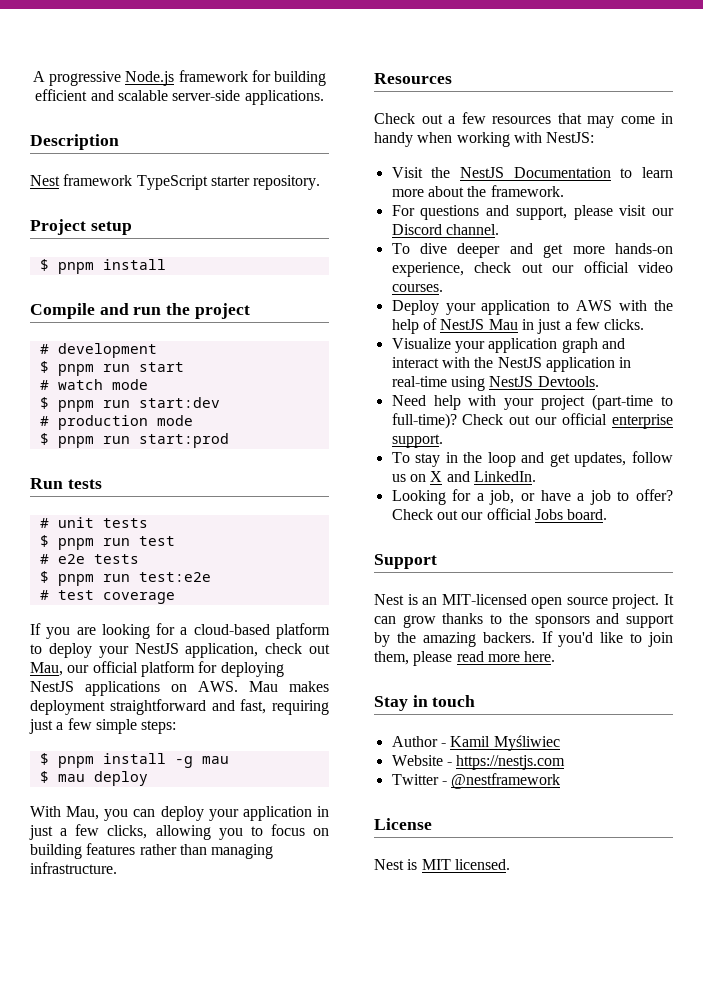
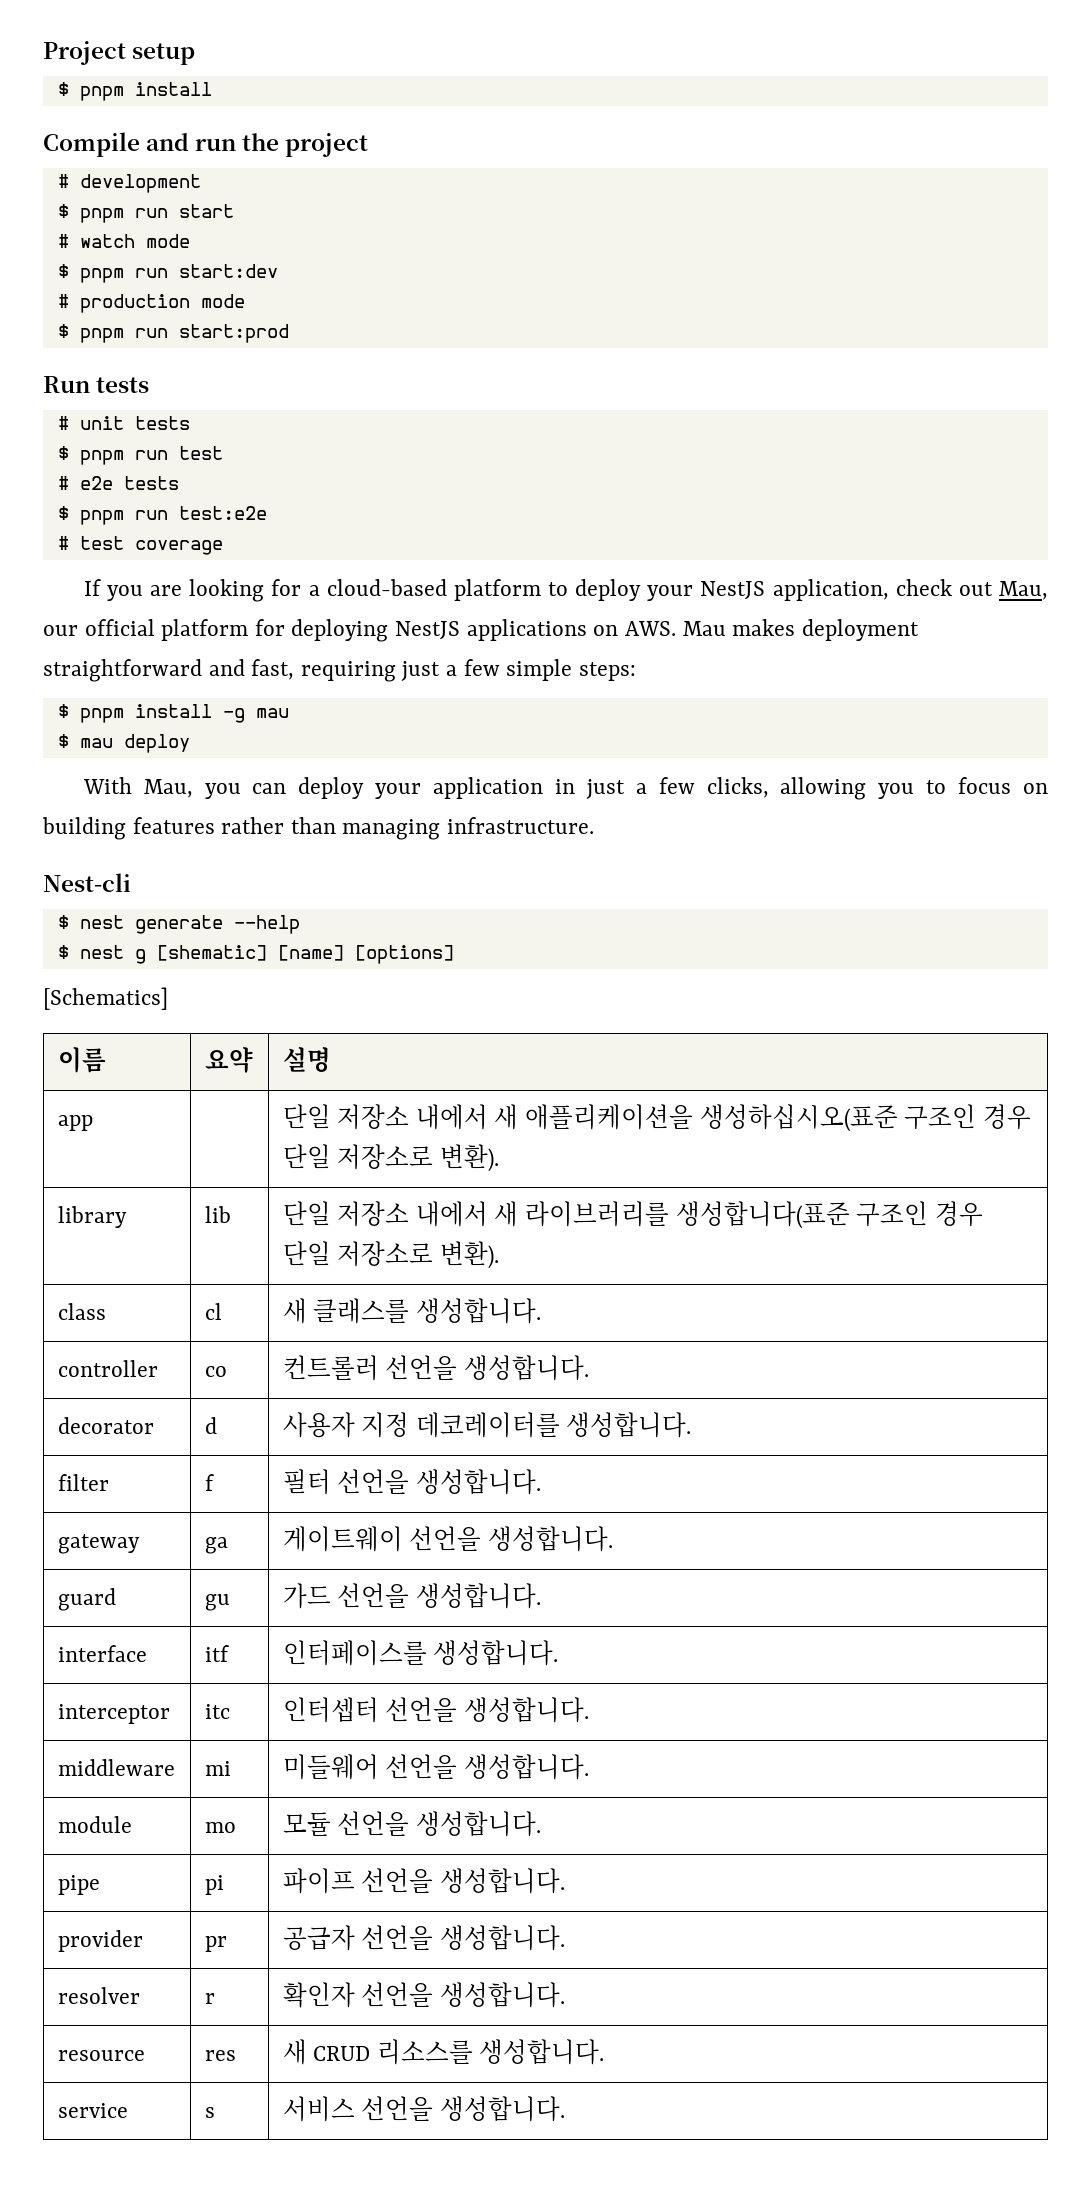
[32,70,327,86] [35,89,324,105] [30,134,119,150] [30,174,321,190] A progressive Node.js framework for building efficient and scalable server-side applications. // Description // Nest framework TypeScript starter repository. // -> (43, 53) none
[374,73,452,84] [374,112,673,128] [374,132,595,147] [391,167,673,178] [391,185,564,197] [391,205,674,220] [391,224,499,235] [391,243,673,258] [391,261,673,277] [391,284,443,292] [391,300,673,315] [391,318,645,334] [391,338,625,353] [391,357,632,372] [391,376,599,391] [391,394,673,410] [391,413,673,429] [391,434,443,448] [391,451,673,467] [391,471,536,482] [391,489,673,505] [391,508,608,520] [374,554,437,569] [374,594,674,609] [374,613,674,628] [374,631,673,647] [374,651,556,666] [374,695,476,711] [391,735,560,751] [391,755,566,770] [391,773,561,789] [374,818,432,830] [374,859,510,870] Resources // Check out a few resources that may come in handy when working with NestJS: // Visit the NestJS Documentation to learn more about the framework. // For questions and support, please visit our Discord channel. // To dive deeper and get more hands-on experience, check out our official video courses. // Deploy your application to AWS with the help of NestJS Mau in just a few clicks. // Visualize your application graph and interact with the NestJS application in real-time using NestJS Devtools. // Need help with your project (part-time to full-time)? Check out our official enterprise support. // To stay in the loop and get updates, follow us on X and LinkedIn. // Looking for a job, or have a job to offer? Check out our official Jobs board. // Support // Nest is an MIT-licensed open source project. It can grow thanks to the sponsors and support by the amazing backers. If you'd like to join them, please read more here. // Stay in touch // Author - Kamil Myśliwiec // Website - https://nestjs.com // Twitter - @nestframework // License // Nest is MIT licensed. -> [43,873,131,892] [57,915,300,934] [57,945,454,964] [43,987,168,1010] [57,1047,106,1073] [204,1047,253,1073] [282,1047,331,1072] [57,1115,93,1131] [282,1104,1031,1132] [282,1144,499,1172] [57,1206,127,1228] [204,1206,231,1223] [282,1201,983,1229] [282,1241,499,1269] [57,1303,106,1320] [204,1303,222,1320] [282,1298,541,1324] [57,1360,158,1377] [204,1366,227,1377] [282,1355,589,1381] [57,1417,154,1434] [204,1417,217,1434] [282,1412,692,1438] [57,1474,109,1491] [204,1474,214,1491] [282,1469,541,1495] [57,1534,140,1554] [204,1537,228,1554] [282,1526,613,1552] [57,1588,116,1611] [204,1594,230,1611] [282,1583,541,1609] [57,1645,147,1662] [204,1645,229,1662] [282,1640,559,1666] [57,1704,170,1724] [204,1704,230,1719] [282,1697,589,1723] [57,1759,175,1776] [204,1761,231,1776] [282,1754,589,1780] [57,1816,132,1833] [204,1822,236,1833] [282,1811,541,1837] [57,1875,100,1895] [204,1875,224,1895] [282,1868,565,1894] [57,1930,143,1952] [204,1936,227,1952] [282,1925,565,1951] [57,1987,140,2004] [204,1993,215,2004] [282,1982,565,2008] [57,2050,145,2061] [204,2050,236,2061] [282,2039,605,2065] [57,2103,128,2118] [204,2107,215,2118] [282,2096,565,2122] Nest-cli // $ nest generate --help // $ nest g [shematic] [name] [options] // [Schematics] // 이름 | 요약 | 설명 // app | | 단일 저장소 내에서 새 애플리케이션을 생성하십시오(표준 구조인 경우 단일 저장소로 변환). // library | lib | 단일 저장소 내에서 새 라이브러리를 생성합니다(표준 구조인 경우 단일 저장소로 변환). // class | cl | 새 클래스를 생성합니다. // controller | co | 컨트롤러 선언을 생성합니다. // decorator | d | 사용자 지정 데코레이터를 생성합니다. // filter | f | 필터 선언을 생성합니다. // gateway | ga | 게이트웨이 선언을 생성합니다. // guard | gu | 가드 선언을 생성합니다. // interface | itf | 인터페이스를 생성합니다. // interceptor | itc | 인터셉터 선언을 생성합니다. // middleware | mi | 미들웨어 선언을 생성합니다. // module | mo | 모듈 선언을 생성합니다. // pipe | pi | 파이프 선언을 생성합니다. // provider | pr | 공급자 선언을 생성합니다. // resolver | r | 확인자 선언을 생성합니다. // resource | res | 새 CRUD 리소스를 생성합니다. // service | s | 서비스 선언을 생성합니다.

